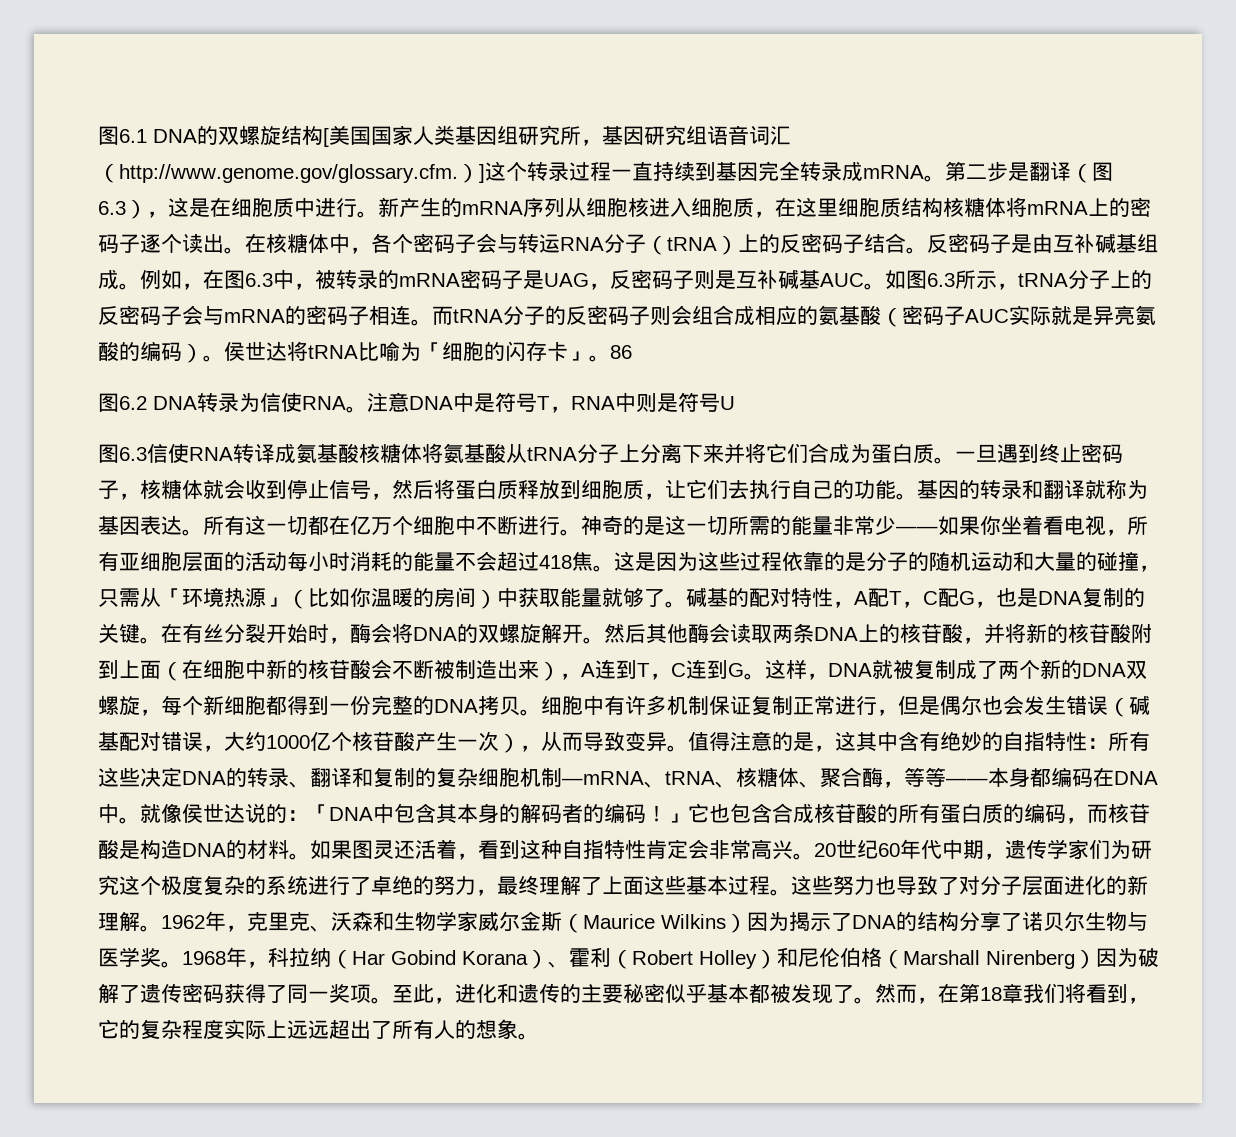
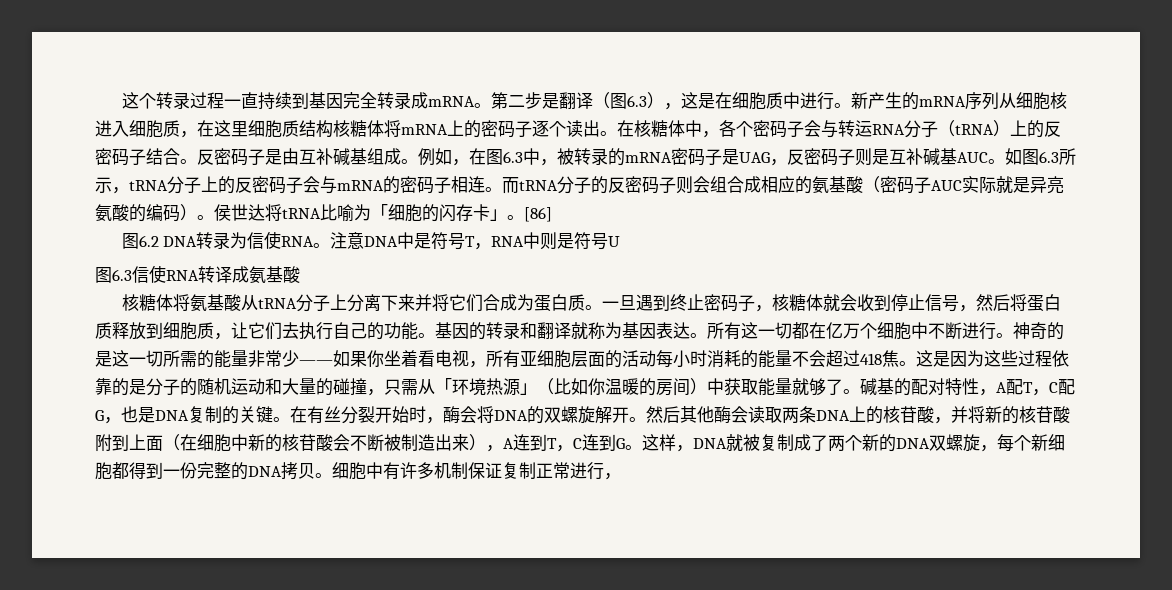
[98,125,791,147] [98,163,485,183] 图6.1 DNA的双螺旋结构[美国国家人类基因组研究所，基因研究组语音词汇（http://www.genome.gov/glossary.cfm.）] -> (121, 100) none
[610,345,632,359] 86 -> [524,207,552,222] [86]
(359, 453) none -> (300, 274) //
[898,695,1150,717] [98,731,1150,753] [98,767,1158,788] [98,803,1150,824] [98,839,1152,860] [98,875,1148,896] [98,911,1148,933] [98,947,1159,969] [98,983,1149,1004] [98,1019,539,1040] 但是偶尔也会发生错误（碱基配对错误，大约1000亿个核苷酸产生一次），从而导致变异。值得注意的是，这其中含有绝妙的自指特性：所有这些决定DNA的转录、翻译和复制的复杂细胞机制—mRNA、tRNA、核糖体、聚合酶，等等——本身都编码在DNA中。就像侯世达说的：「DNA中包含其本身的解码者的编码！」它也包含合成核苷酸的所有蛋白质的编码，而核苷酸是构造DNA的材料。如果图灵还活着，看到这种自指特性肯定会非常高兴。20世纪60年代中期，遗传学家们为研究这个极度复杂的系统进行了卓绝的努力，最终理解了上面这些基本过程。这些努力也导致了对分子层面进化的新理解。1962年，克里克、沃森和生物学家威尔金斯（Maurice Wilkins）因为揭示了DNA的结构分享了诺贝尔生物与医学奖。1968年，科拉纳（Har Gobind Korana）、霍利（Robert Holley）和尼伦伯格（Marshall Nirenberg）因为破解了遗传密码获得了同一奖项。至此，进化和遗传的主要秘密似乎基本都被发现了。然而，在第18章我们将看到，它的复杂程度实际上远远超出了所有人的想象。 -> (621, 476) none

